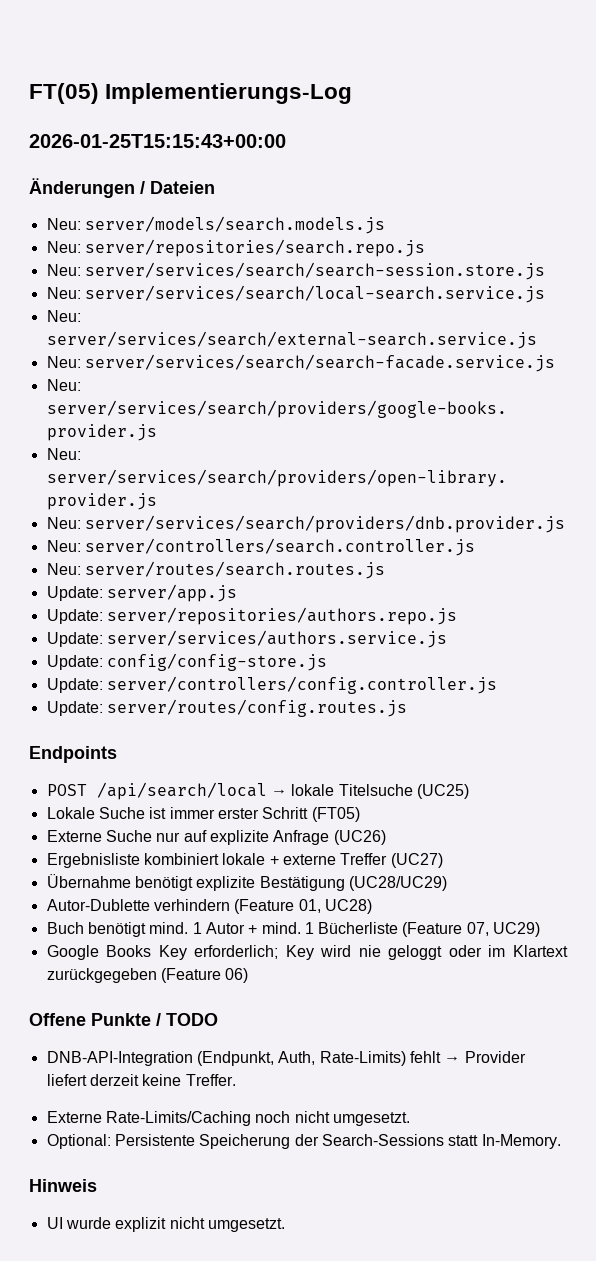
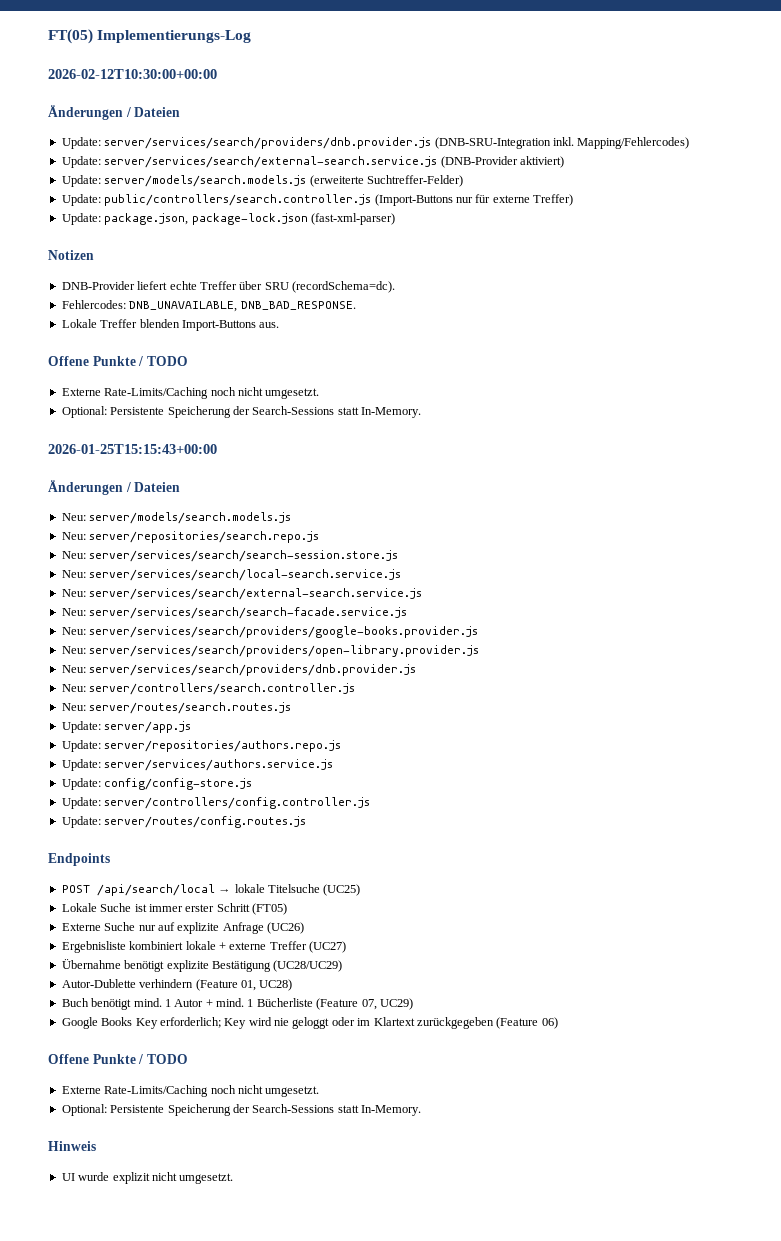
(353, 93) none -> [48,69,217,79] [48,105,181,120] [61,137,690,149] [61,156,564,168] [61,175,463,187] [61,194,573,206] [61,213,395,225] [48,250,94,260] [61,281,395,293] [61,300,356,312] [61,319,280,331] [48,356,188,366] [61,387,320,399] [61,406,421,418] // 2026-02-12T10:30:00+00:00 // Änderungen / Dateien // Update: server/services/search/providers/dnb.provider.js (DNB-SRU-Integration inkl. Mapping/Fehlercodes) // Update: server/services/search/external-search.service.js (DNB-Provider aktiviert) // Update: server/models/search.models.js (erweiterte Suchtreffer-Felder) // Update: public/controllers/search.controller.js (Import-Buttons nur für externe Treffer) // Update: package.json, package-lock.json (fast-xml-parser) // Notizen // DNB-Provider liefert echte Treffer über SRU (recordSchema=dc). // Fehlercodes: DNB_UNAVAILABLE, DNB_BAD_RESPONSE. // Lokale Treffer blenden Import-Buttons aus. // Offene Punkte / TODO // Externe Rate-Limits/Caching noch nicht umgesetzt. // Optional: Persistente Speicherung der Search-Sessions statt In-Memory.
[46,1051,526,1066] [46,1074,236,1086] // DNB-API-Integration (Endpunkt, Auth, Rate-Limits) fehlt → Provider liefert derzeit keine Treffer. -> (188, 1059) none

